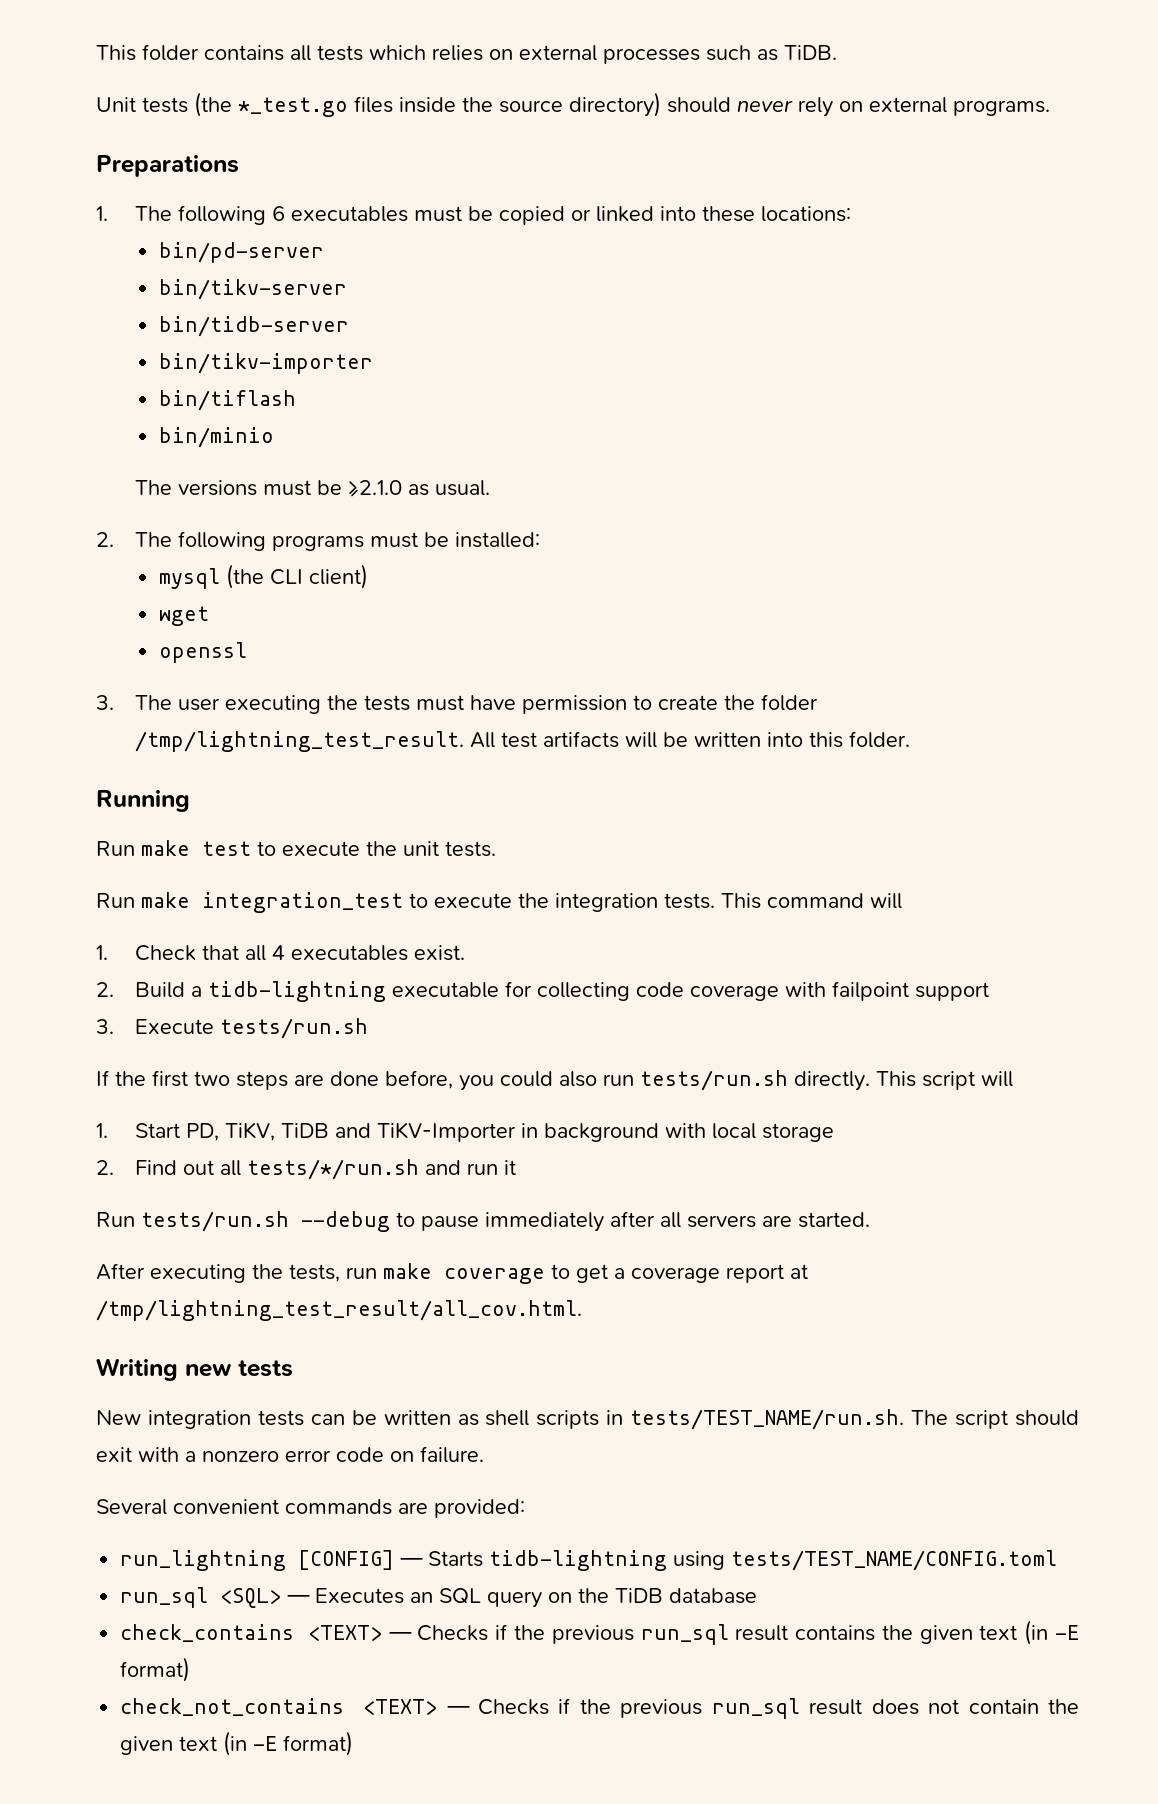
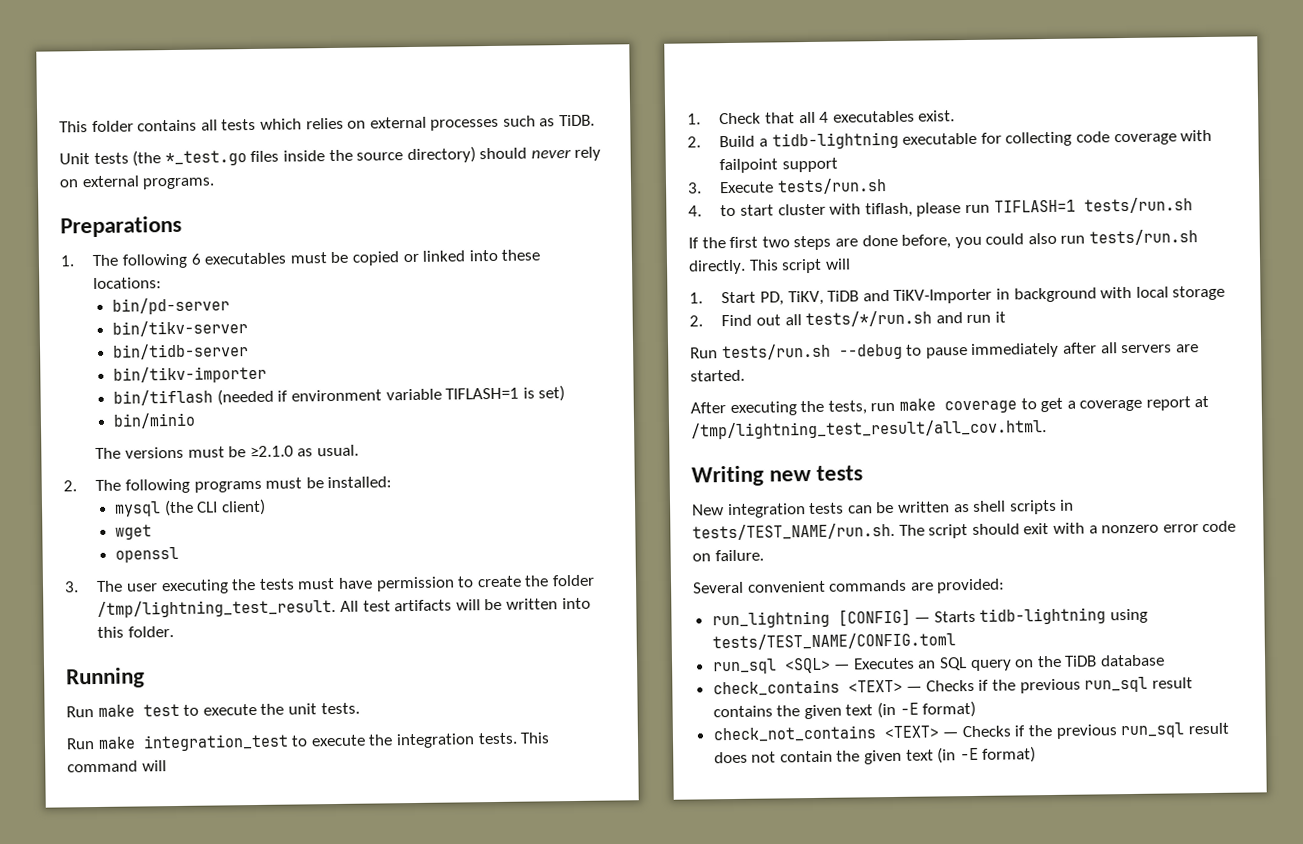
(297, 400) none -> [216,385,566,406] (needed if environment variable TIFLASH=1 is set)
(368, 1028) none -> [688,197,1193,218] // 4. to start cluster with tiflash, please run TIFLASH=1 tests/run.sh

